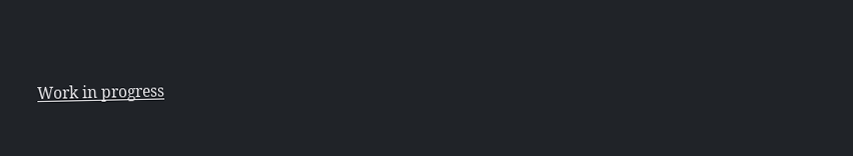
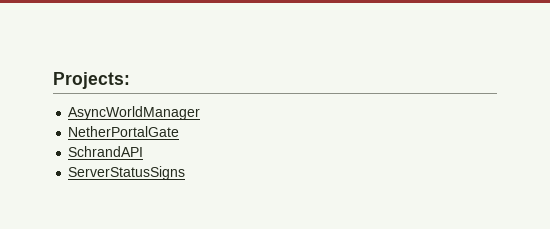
[37,84,166,102] Work in progress -> [53,72,130,89] [68,106,201,120] [68,126,180,137] [68,146,144,157] [68,166,186,180] Projects: // AsyncWorldManager // NetherPortalGate // SchrandAPI // ServerStatusSigns

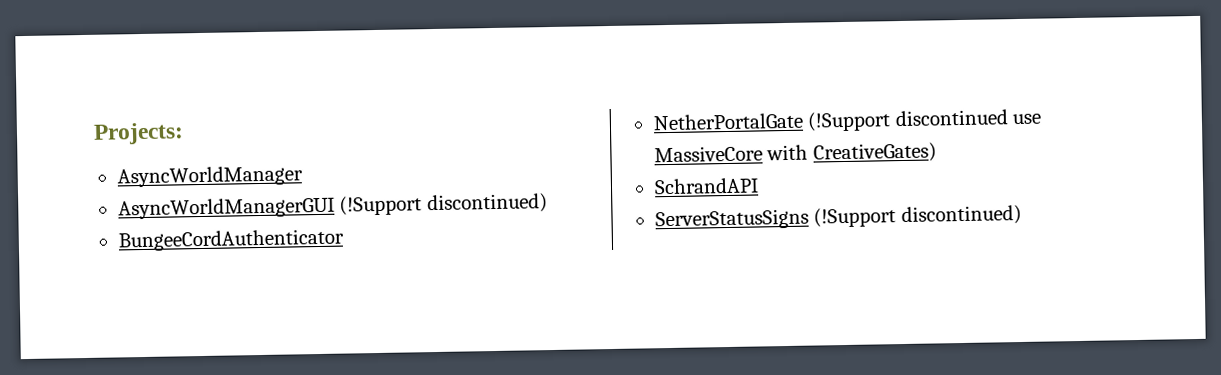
[68,126,180,137] NetherPortalGate -> [117,193,548,220] [117,228,344,252] [652,109,1042,132] [653,142,937,164] AsyncWorldManagerGUI (!Support discontinued) // BungeeCordAuthenticator // NetherPortalGate (!Support discontinued use MassiveCore with CreativeGates)
(186, 173) none -> [813,204,1022,228] (!Support discontinued)

